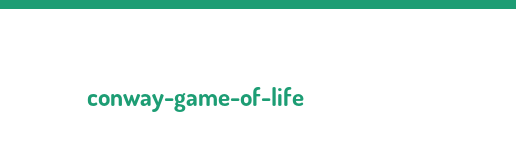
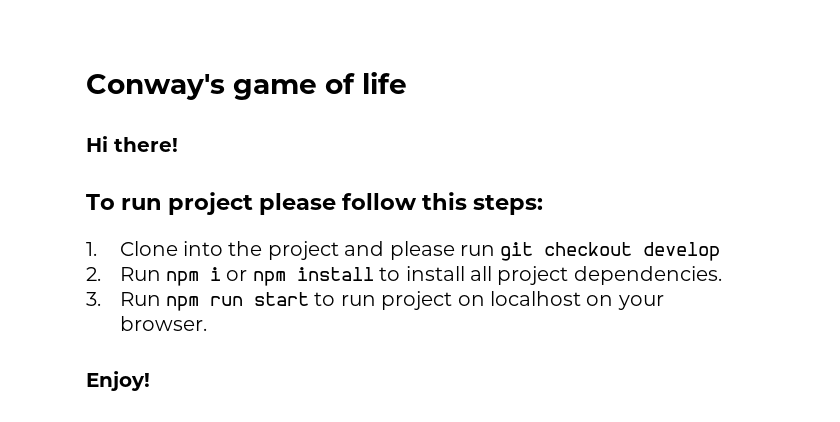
[87,87,304,112] conway-game-of-life -> [86,72,407,100] [86,136,178,152] [86,192,544,215] [86,241,721,261] [86,266,722,286] [86,291,664,311] [119,316,207,331] [86,371,150,391] Conway's game of life // Hi there! // To run project please follow this steps: // 1. Clone into the project and please run git checkout develop // 2. Run npm i or npm install to install all project dependencies. // 3. Run npm run start to run project on localhost on your browser. // Enjoy!

